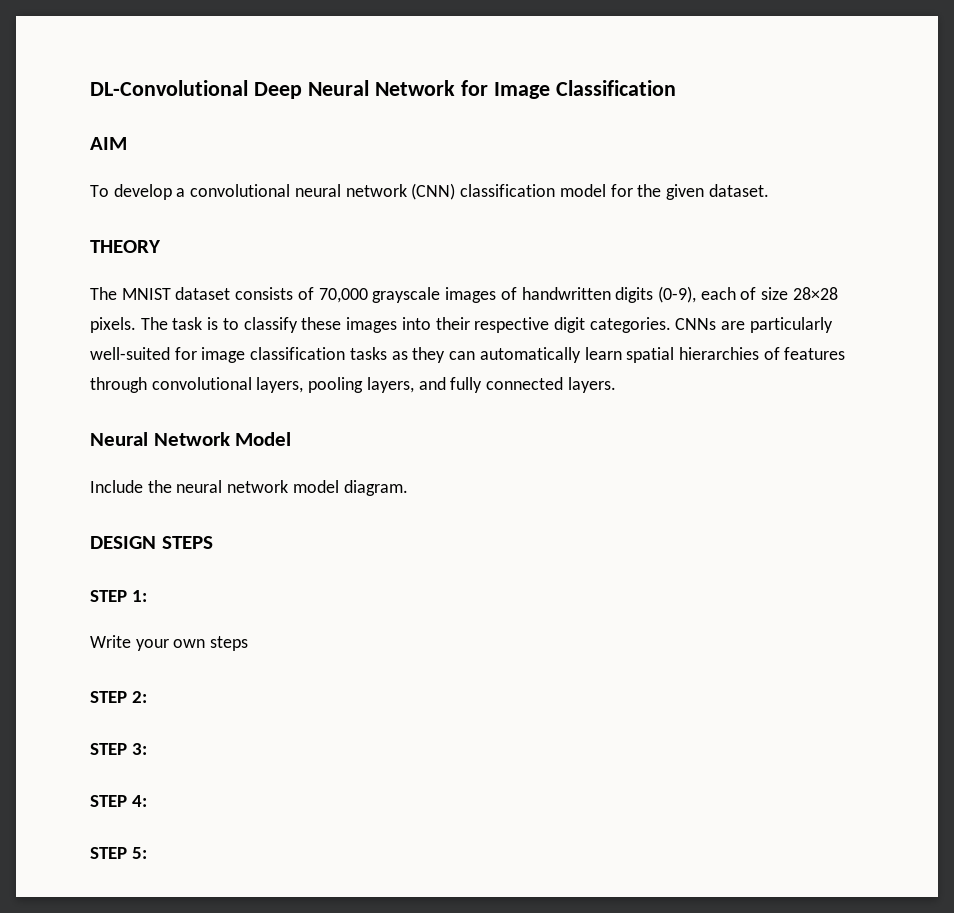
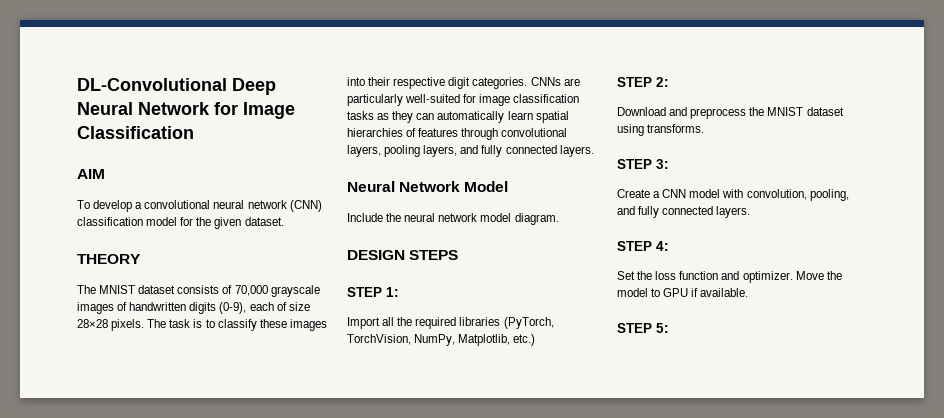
[90,635,249,651] [90,691,148,703] [90,743,148,755] [90,795,148,807] Write your own steps // STEP 2: // STEP 3: // STEP 4: -> [347,317,554,329] [347,334,536,346] [617,77,669,87] [617,107,844,119] [617,124,705,136] [617,159,669,169] [617,189,849,201] [617,206,751,218] [617,241,669,251] [617,271,842,283] [617,288,749,297] Import all the required libraries (PyTorch, TorchVision, NumPy, Matplotlib, etc.) // STEP 2: // Download and preprocess the MNIST dataset using transforms. // STEP 3: // Create a CNN model with convolution, pooling, and fully connected layers. // STEP 4: // Set the loss function and optimizer. Move the model to GPU if available.

